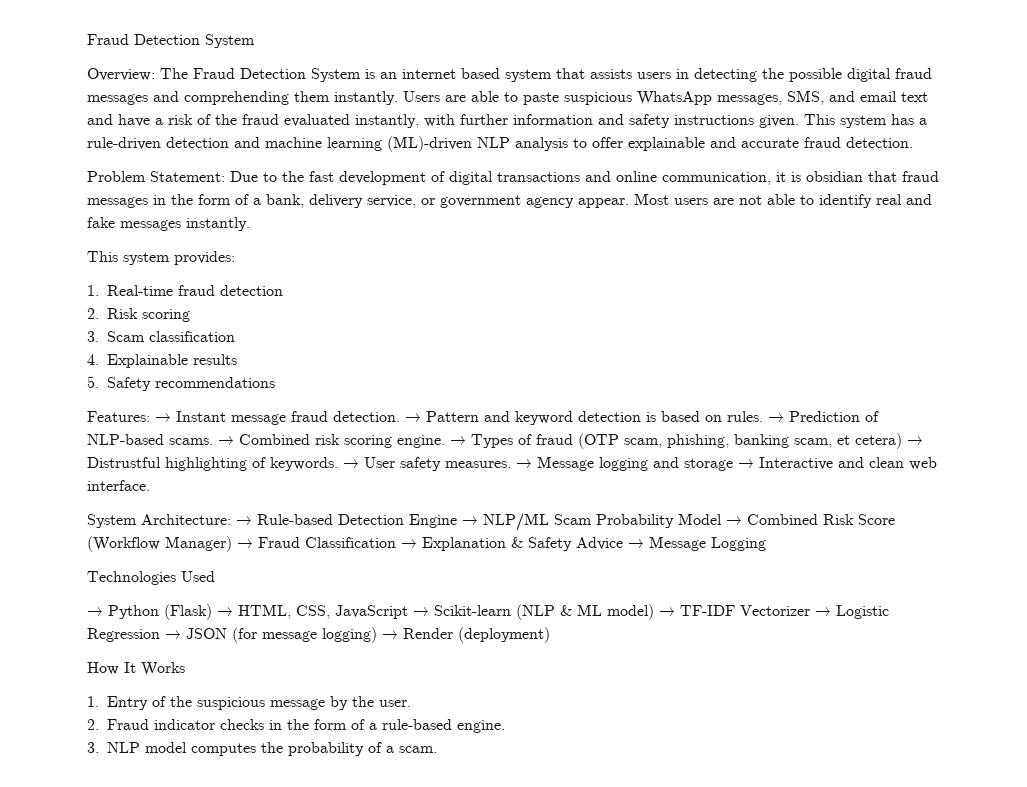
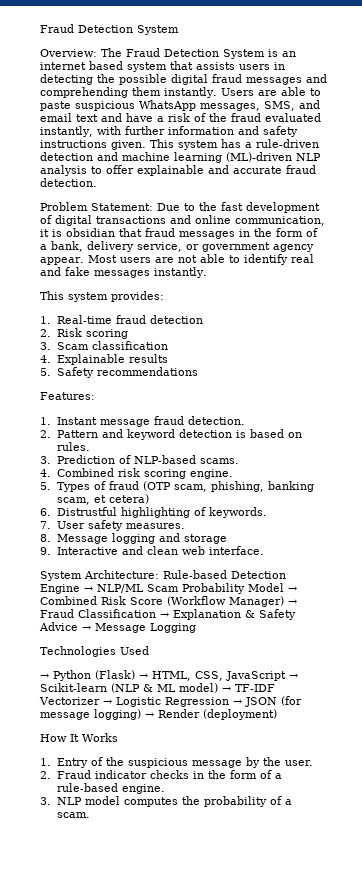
[155,413,171,422] → -> [40,417,51,425] // 1.
[405,413,421,422] → -> [40,430,51,438] // 2.
[768,413,784,422] → -> [40,456,51,464] // 3.
[218,436,234,445] → -> [40,469,51,477] // 4.
[450,436,466,445] → -> [40,482,51,490] // 5.
[907,436,923,445] → -> [40,508,51,516] // 6.
[343,459,359,468] → -> [40,521,51,529] // 7.
[516,459,532,468] → -> [40,534,51,542] // 8.
[738,459,754,468] → -> [40,547,51,555] // 9.
[236,516,252,525] → -> (159, 574) none

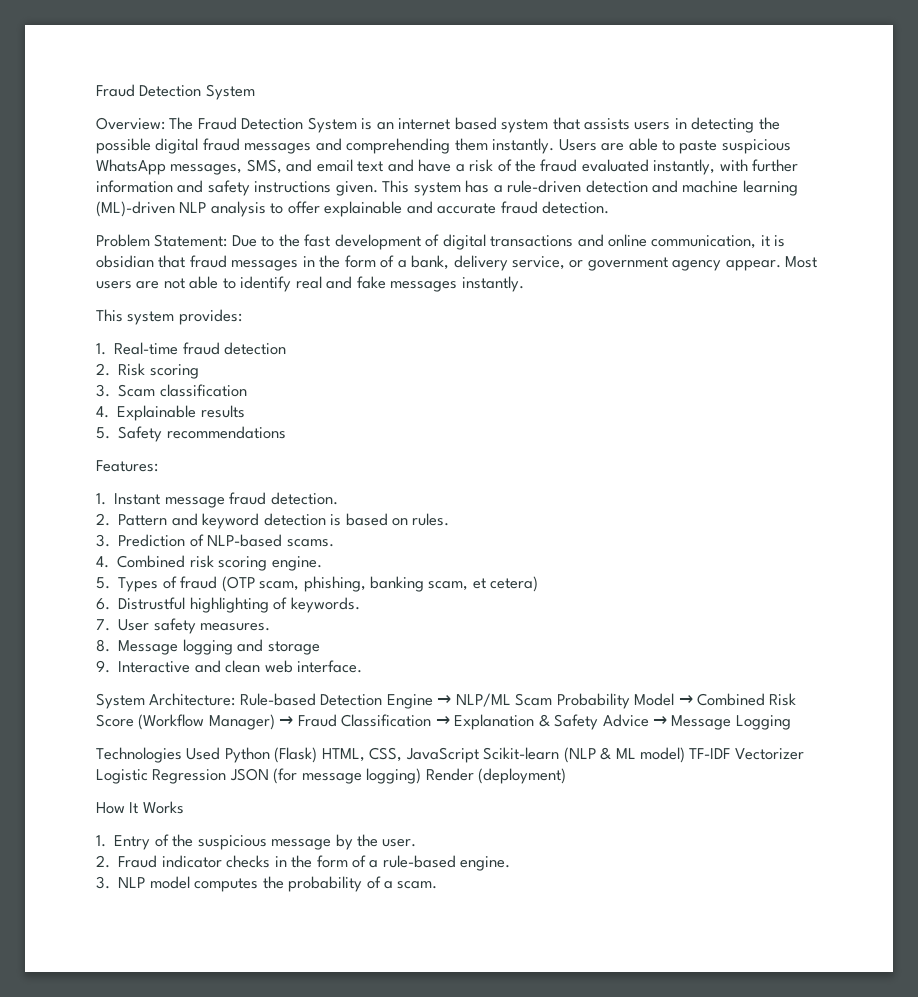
[40,673,49,679] // → -> (221, 753) none
[139,673,148,679] → -> (318, 755) none
[289,673,298,679] → -> (479, 755) none
[222,686,231,692] → -> (686, 755) none
[103,699,112,705] → -> (804, 754) none
[233,699,242,705] → -> (227, 776) none
[145,712,154,718] → -> (422, 776) none

